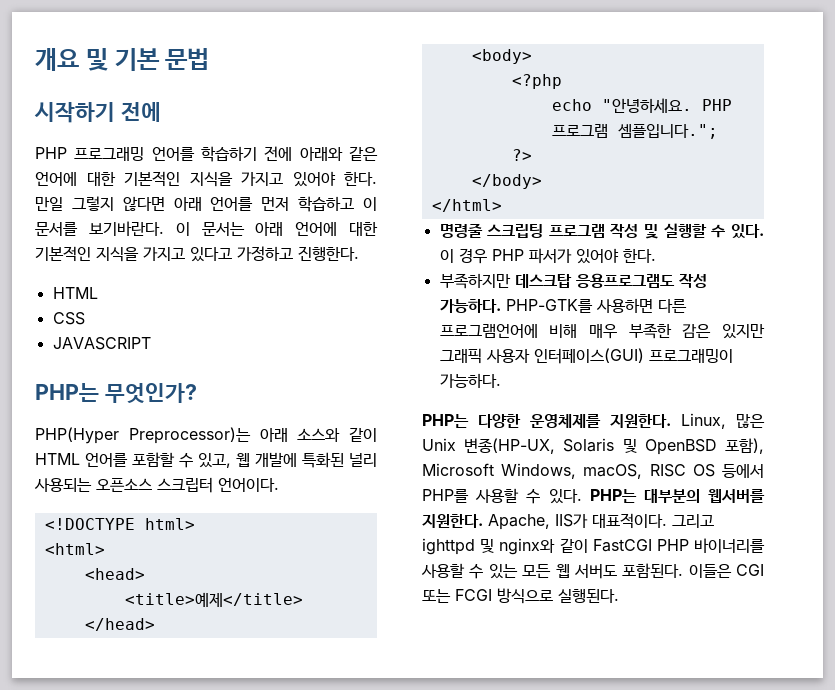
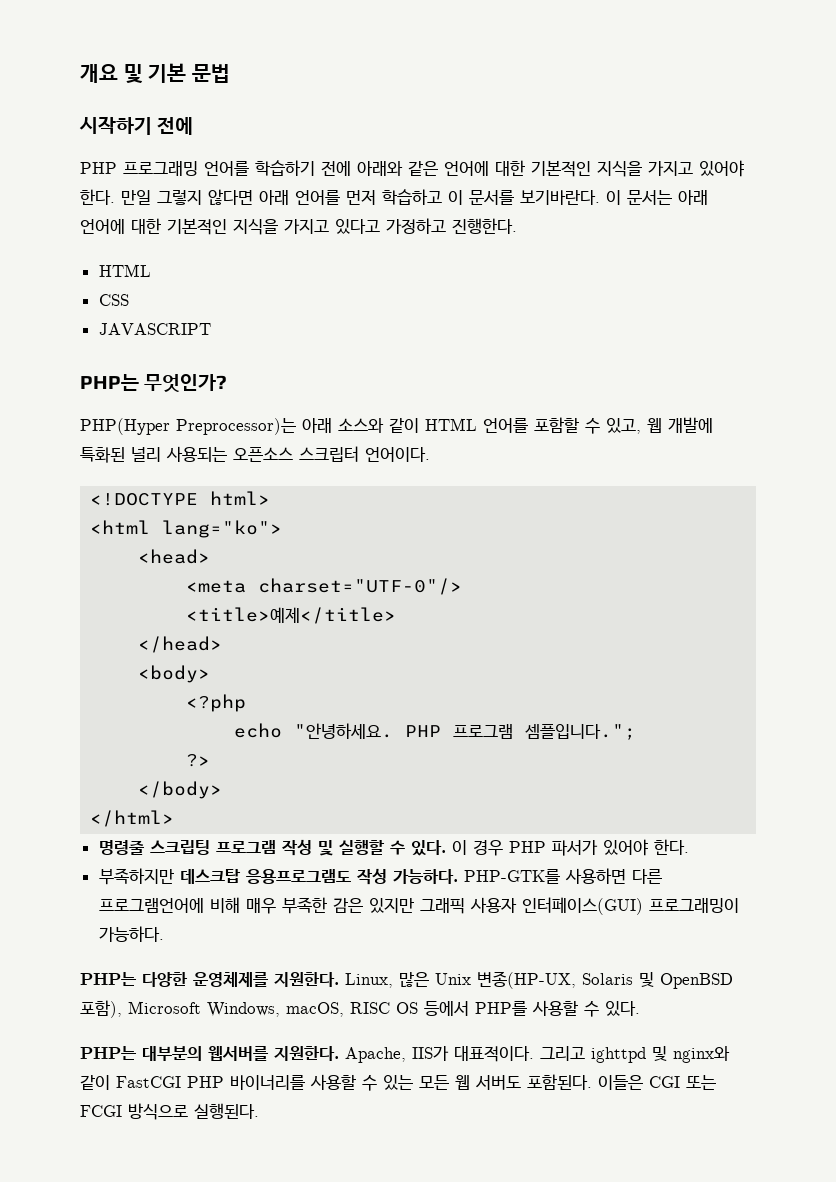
[44,543,105,555] <html> -> [90,520,283,538] <html lang="ko">
(145, 574) none -> [186,578,463,595] // <meta charset="UTF-0"/>
(582, 496) none -> (640, 1008) //

